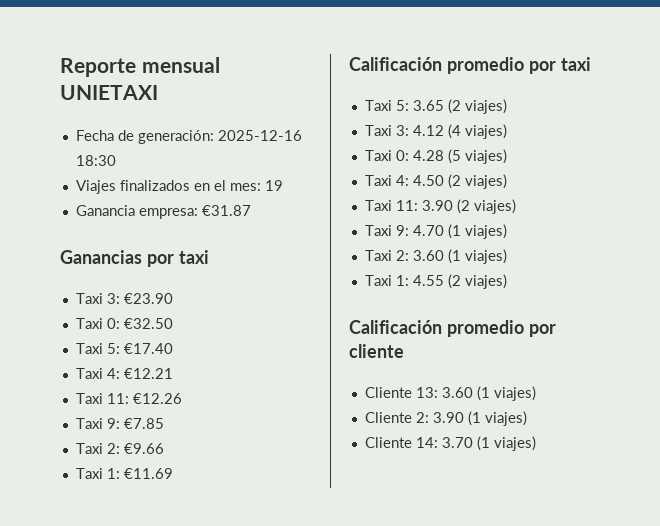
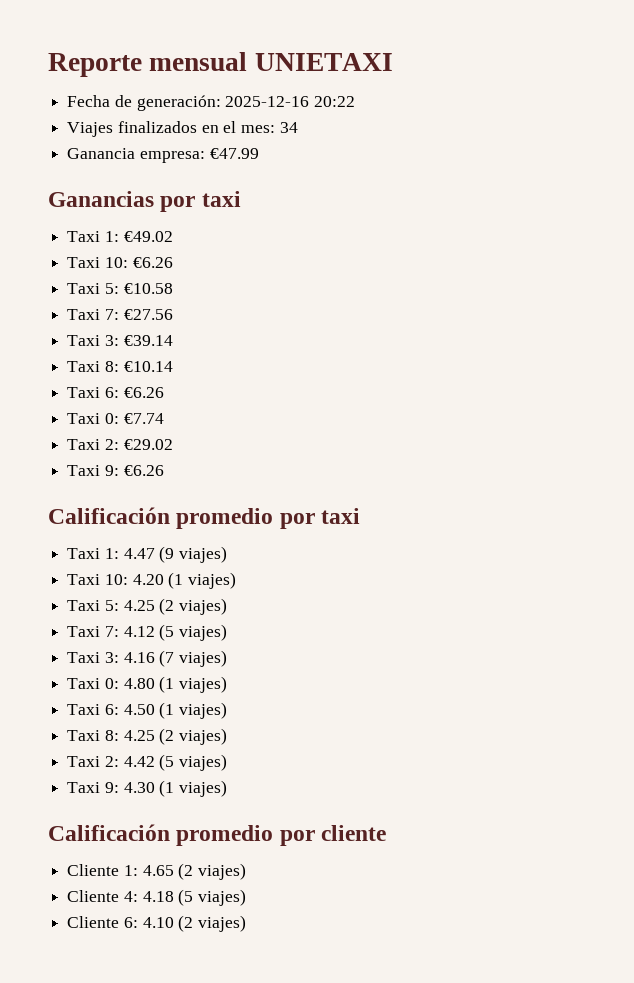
[75,155,116,166] 18:30 -> [314,96,356,107] 20:22
[264,180,283,191] 19 -> [279,122,298,133] 34
[201,205,251,216] €31.87 -> [209,148,259,159] €47.99
[106,293,173,304] [75,318,173,329] [75,343,173,354] [75,368,173,379] [75,393,182,404] [75,418,164,429] [75,443,164,454] [75,468,173,479] [349,57,591,74] [364,99,507,114] [364,124,461,139] 3: €23.90 // Taxi 0: €32.50 // Taxi 5: €17.40 // Taxi 4: €12.21 // Taxi 11: €12.26 // Taxi 9: €7.85 // Taxi 2: €9.66 // Taxi 1: €11.69 // Calificación promedio por taxi // Taxi 5: 3.65 (2 viajes) // Taxi 3: 4.12 (4 -> [104,231,173,242] [67,257,173,268] [67,283,173,294] [67,309,173,320] [67,335,173,346] [67,361,173,372] [67,387,164,398] [67,413,164,424] [67,439,173,450] [67,465,164,476] [48,507,361,529] [67,546,228,563] [67,572,237,589] [67,598,228,615] [67,624,228,641] [67,650,175,667] 1: €49.02 // Taxi 10: €6.26 // Taxi 5: €10.58 // Taxi 7: €27.56 // Taxi 3: €39.14 // Taxi 8: €10.14 // Taxi 6: €6.26 // Taxi 0: €7.74 // Taxi 2: €29.02 // Taxi 9: €6.26 // Calificación promedio por taxi // Taxi 1: 4.47 (9 viajes) // Taxi 10: 4.20 (1 viajes) // Taxi 5: 4.25 (2 viajes) // Taxi 7: 4.12 (5 viajes) // Taxi 3: 4.16 (7
[412,149,507,164] [364,174,507,189] [364,199,470,214] 4.28 (5 viajes) // Taxi 4: 4.50 (2 viajes) // Taxi 11: 3.90 (2 -> [123,676,228,693] [67,702,228,719] [67,728,228,745] [67,754,175,771] 4.80 (1 viajes) // Taxi 6: 4.50 (1 viajes) // Taxi 8: 4.25 (2 viajes) // Taxi 2: 4.42 (5
[412,224,507,239] [364,249,507,264] [364,274,507,289] 4.70 (1 viajes) // Taxi 2: 3.60 (1 viajes) // Taxi 1: 4.55 (2 viajes) -> [123,780,228,797] 4.30 (1 viajes)
[415,386,536,401] [364,411,527,426] [364,436,490,451] 13: 3.60 (1 viajes) // Cliente 2: 3.90 (1 viajes) // Cliente 14: 3.70 (1 -> [123,863,247,880] [67,889,247,906] [67,915,194,932] 1: 4.65 (2 viajes) // Cliente 4: 4.18 (5 viajes) // Cliente 6: 4.10 (2

